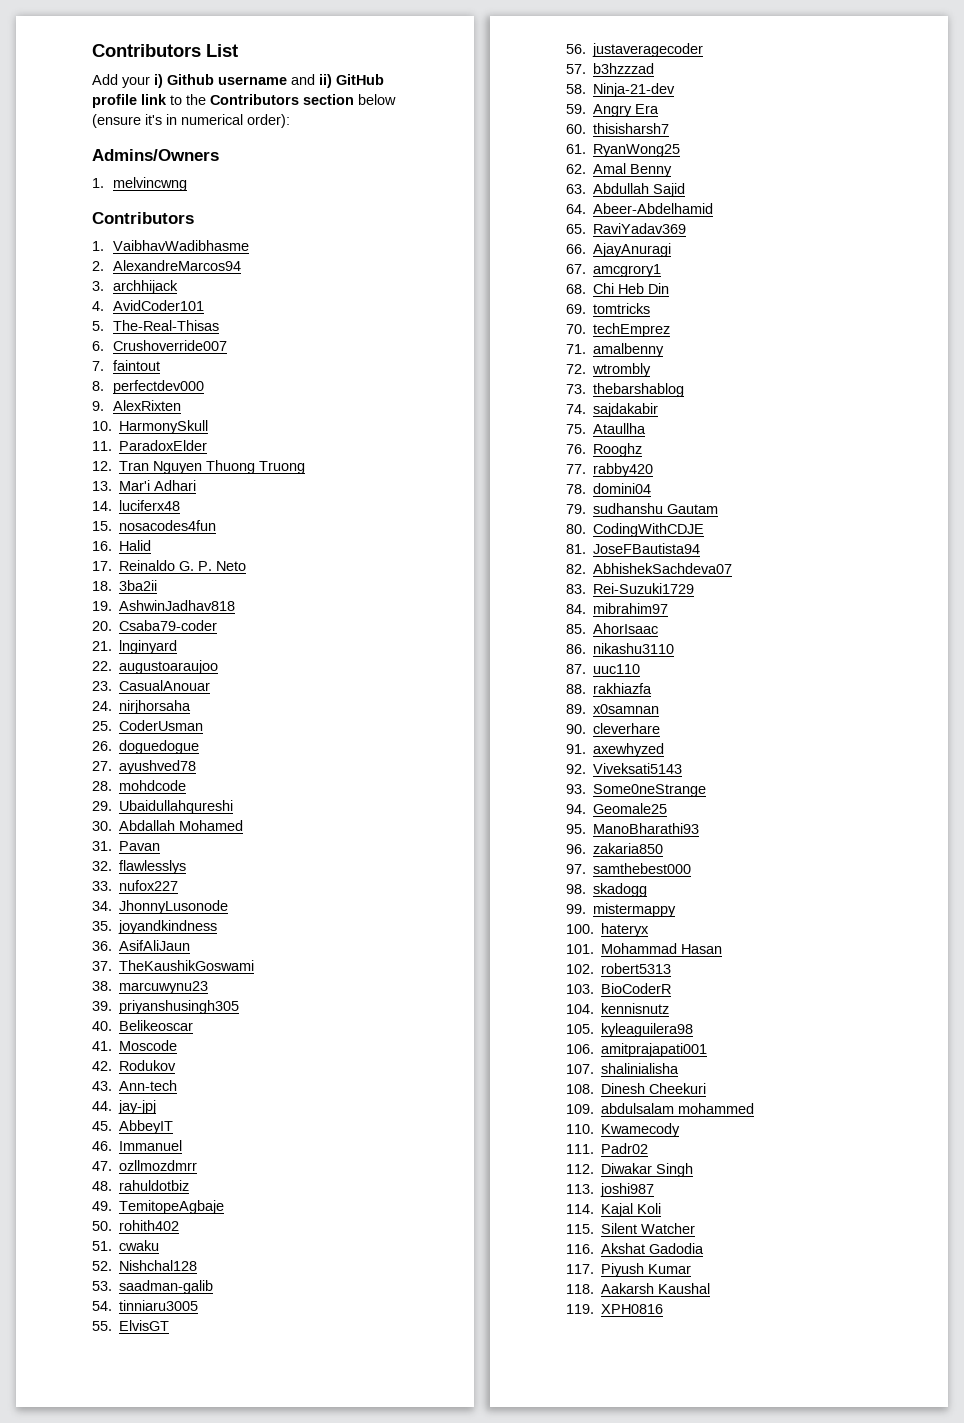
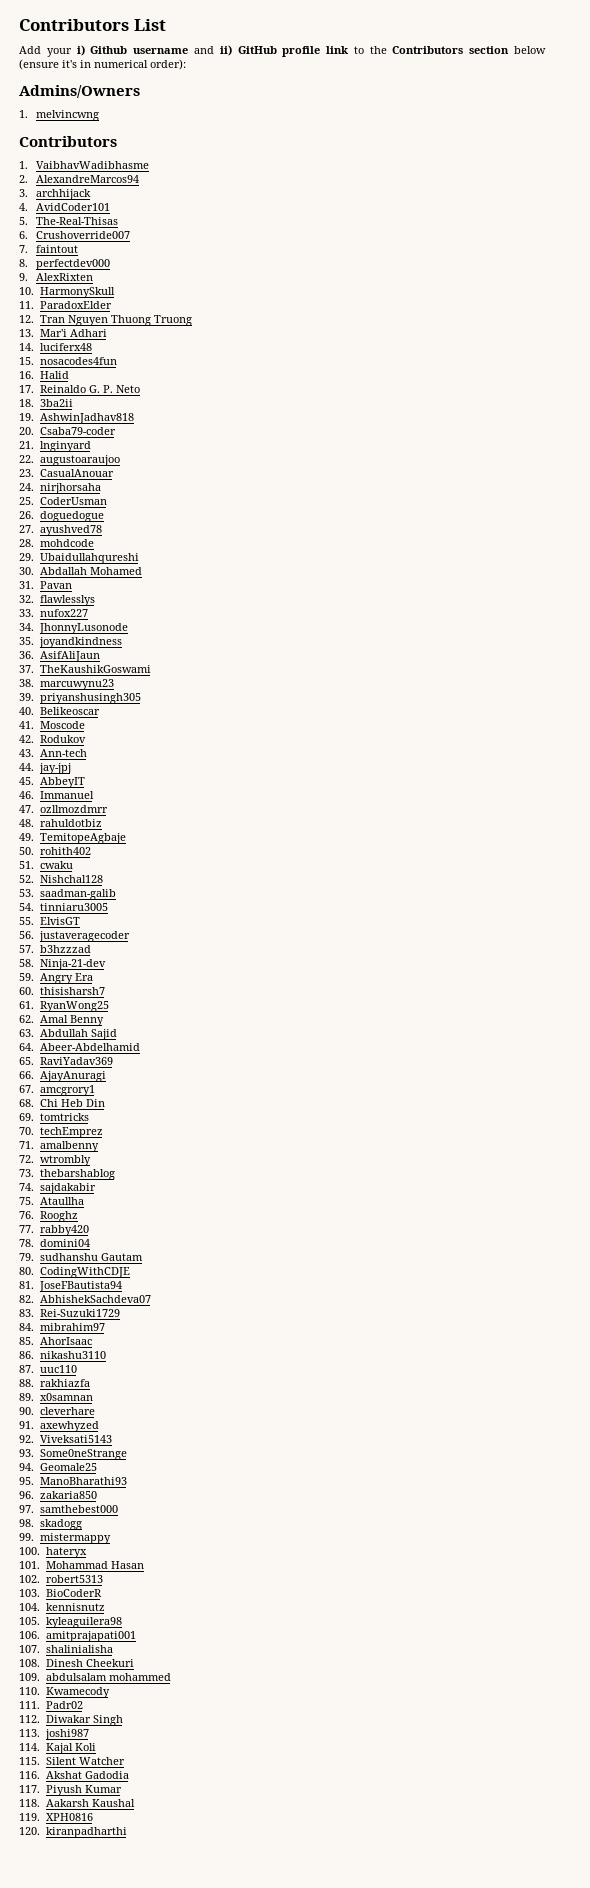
(664, 1309) none -> [19,1827,127,1838] // 120. kiranpadharthi

